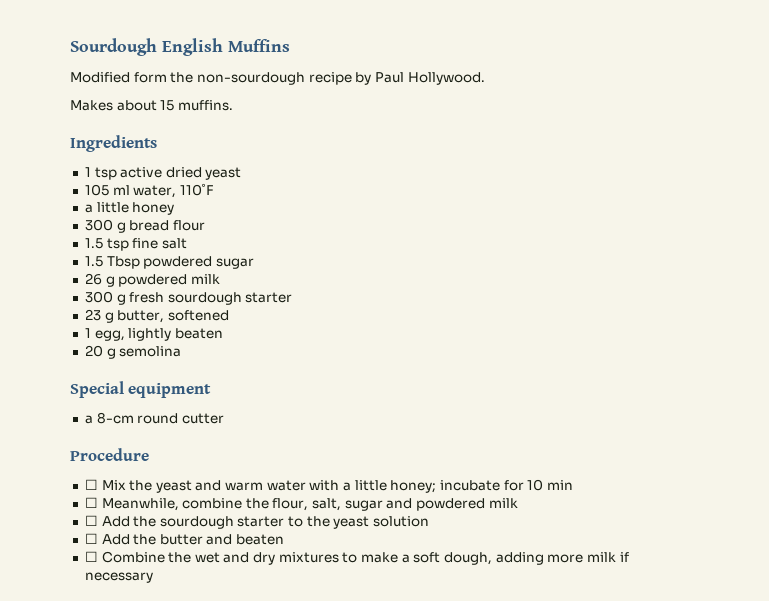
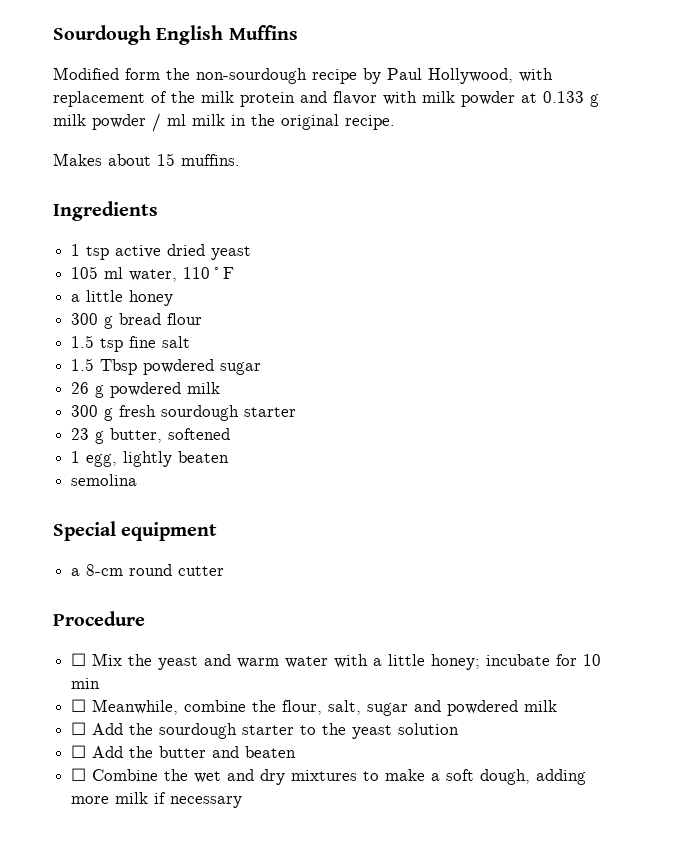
[407,72,485,85] Hollywood. -> [428,68,553,84] [53,91,599,107] [53,113,395,132] Hollywood, with replacement of the milk protein and flavor with milk powder at 0.133 g milk powder / ml milk in the original recipe.
[84,345,116,359] 20 g -> (230, 457) none

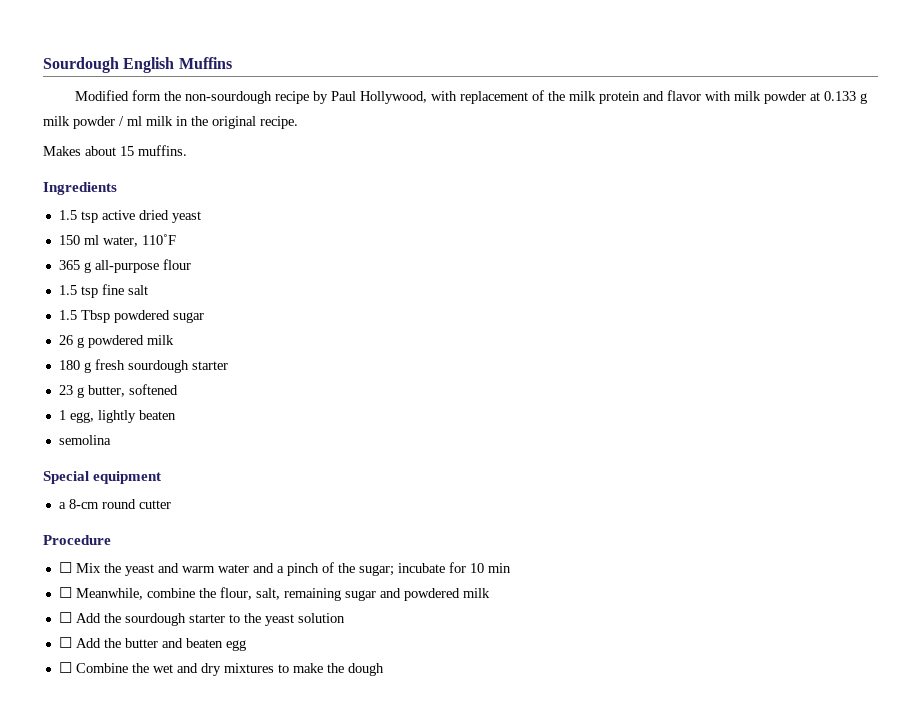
[71,244,81,256] 1 -> [58,210,77,220] 1.5
[71,266,99,279] 105 -> [58,235,80,245] 150
[71,290,174,306] [71,313,162,329] a little honey // 300 g bread -> [58,260,159,273] 365 g all-purpose
[71,405,99,417] 300 -> [58,360,80,370] 180
[334,654,481,670] with a little honey; -> [252,562,394,576] and a pinch of the sugar;
(362, 707) none -> [283,588,341,601] remaining
(297, 752) none -> [225,640,246,651] egg
[431,769,587,785] [71,792,243,808] a soft dough, adding more milk if necessary -> [326,663,384,676] the dough

